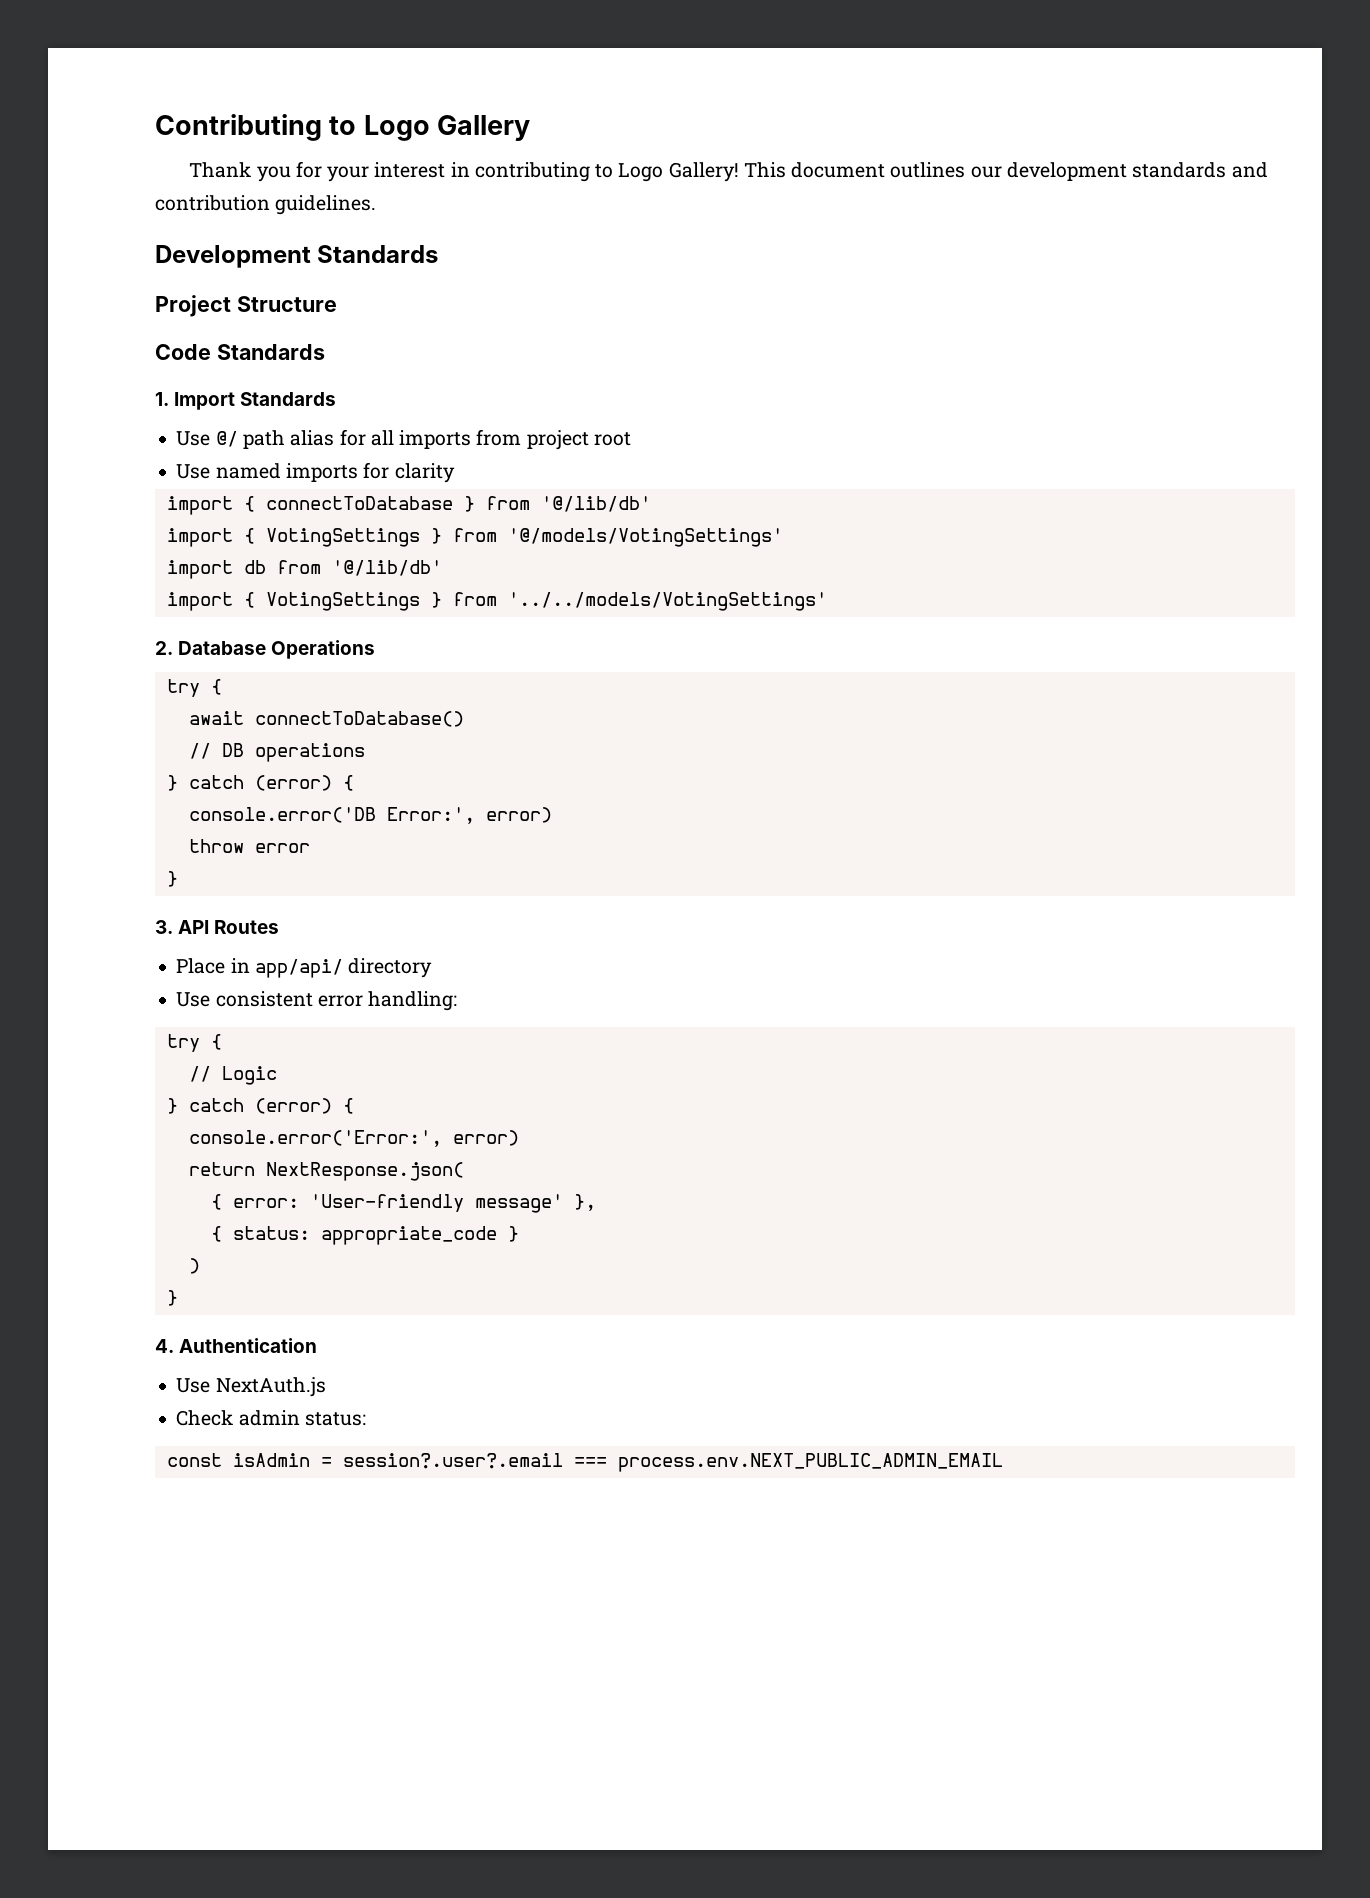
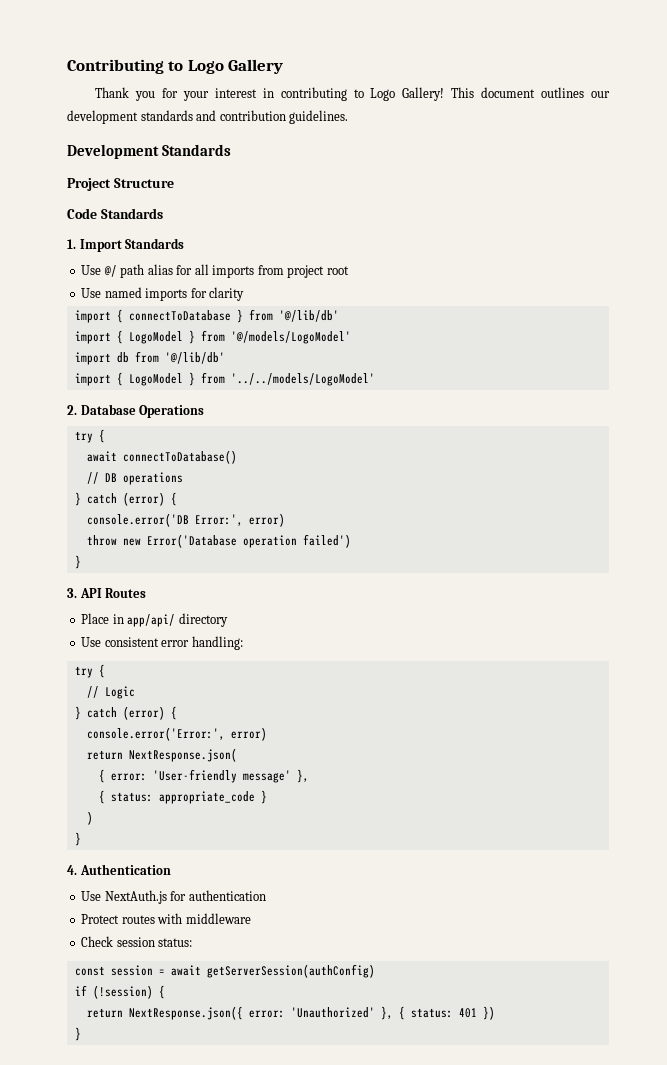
[265,528,783,547] VotingSettings } from '@/models/VotingSettings' -> [128,330,351,344] LogoModel } from '@/models/LogoModel'
[265,592,827,611] VotingSettings } from '../../models/VotingSettings' -> [128,372,375,386] LogoModel } from '../../models/LogoModel'
[254,843,310,853] error -> [122,534,351,548] new Error('Database operation failed')
(326, 1387) none -> [170,890,266,901] [81,913,251,924] for authentication // Protect routes with middleware
[238,1410,300,1426] admin -> [116,937,155,947] session
[232,1453,1003,1472] isAdmin = session?.user?.email === process.env.NEXT_PUBLIC_ADMIN_EMAIL -> [110,964,375,978] [74,985,165,999] [86,1006,495,1020] [74,1027,81,1041] session = await getServerSession(authConfig) // if (!session) { // return NextResponse.json({ error: 'Unauthorized' }, { status: 401 }) // }

